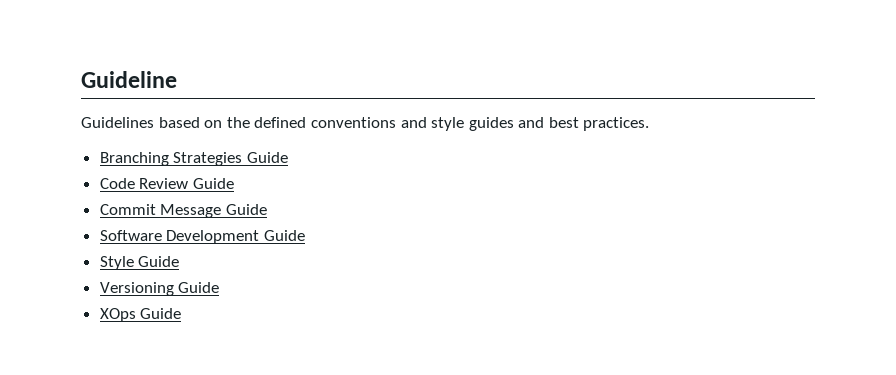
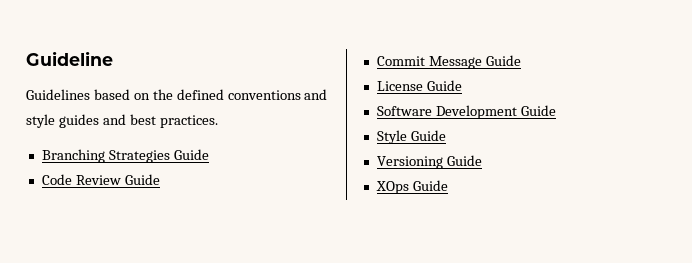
(267, 209) none -> [376,80,462,91] // License Guide

